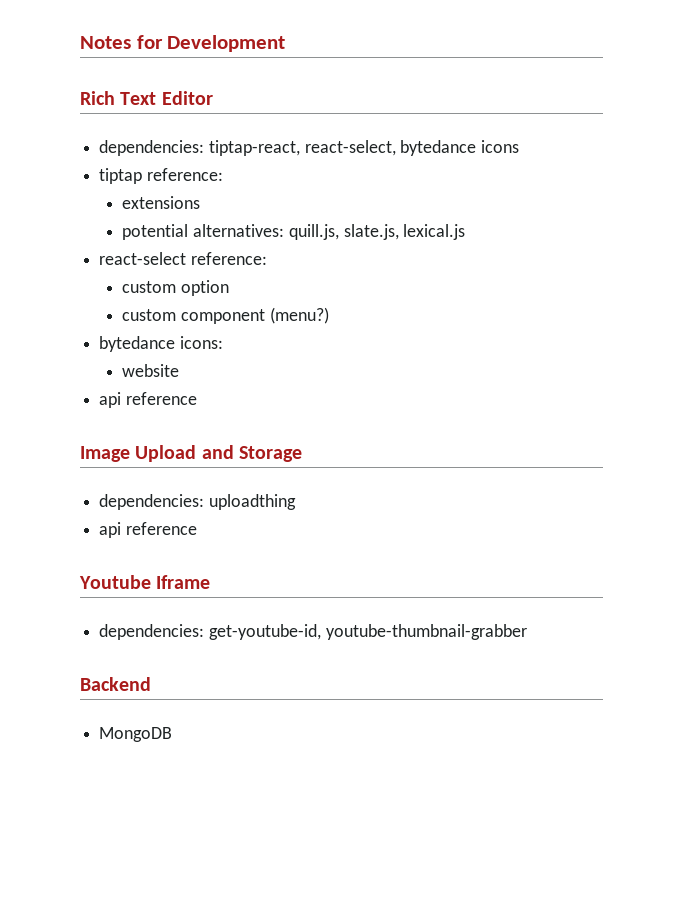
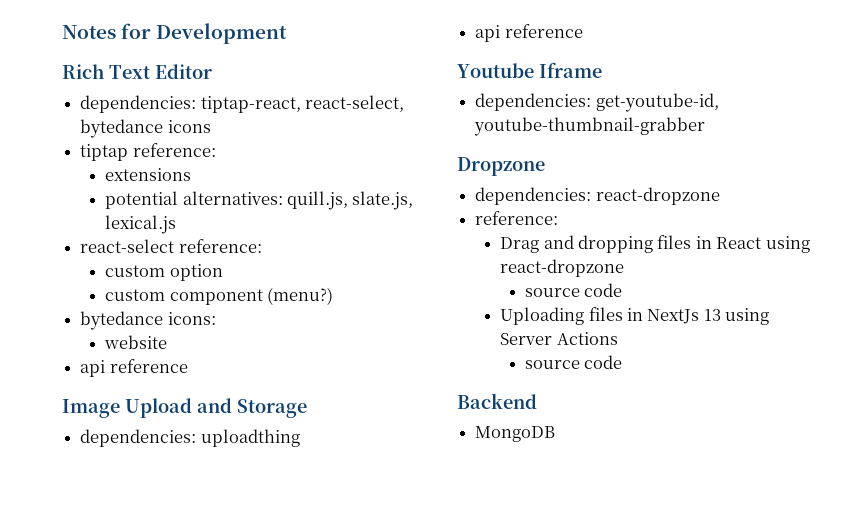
(527, 632) none -> [457,157,545,176] [475,187,720,205] [475,211,559,225] [500,235,810,253] [500,259,625,277] [525,283,623,297] [500,307,770,325] [500,332,618,345] [525,355,623,369] // Dropzone // dependencies: react-dropzone // reference: // Drag and dropping files in React using react-dropzone // source code // Uploading files in NextJs 13 using Server Actions // source code

